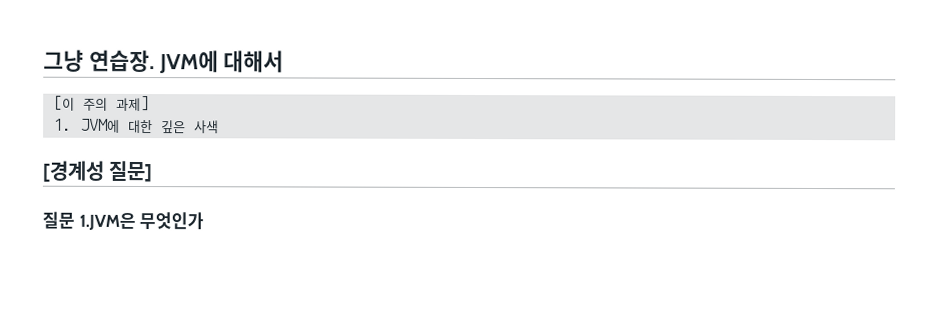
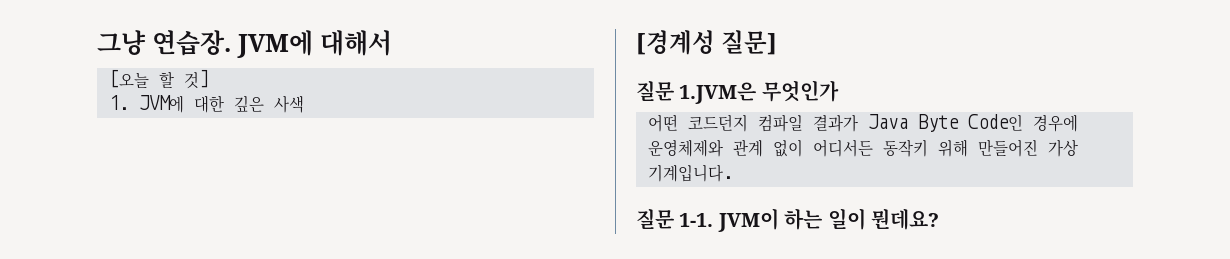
[53,95,151,112] [이 주의 과제] -> [109,69,209,89] [오늘 할 것]
(205, 221) none -> [648,114,1078,132] [648,139,1078,157] [648,164,733,182] [636,208,939,232] // 어떤 코드던지 컴파일 결과가 Java Byte Code인 경우에 운영체제와 관계 없이 어디서든 동작키 위해 만들어진 가상 기계입니다. // 질문 1-1. JVM이 하는 일이 뭔데요?

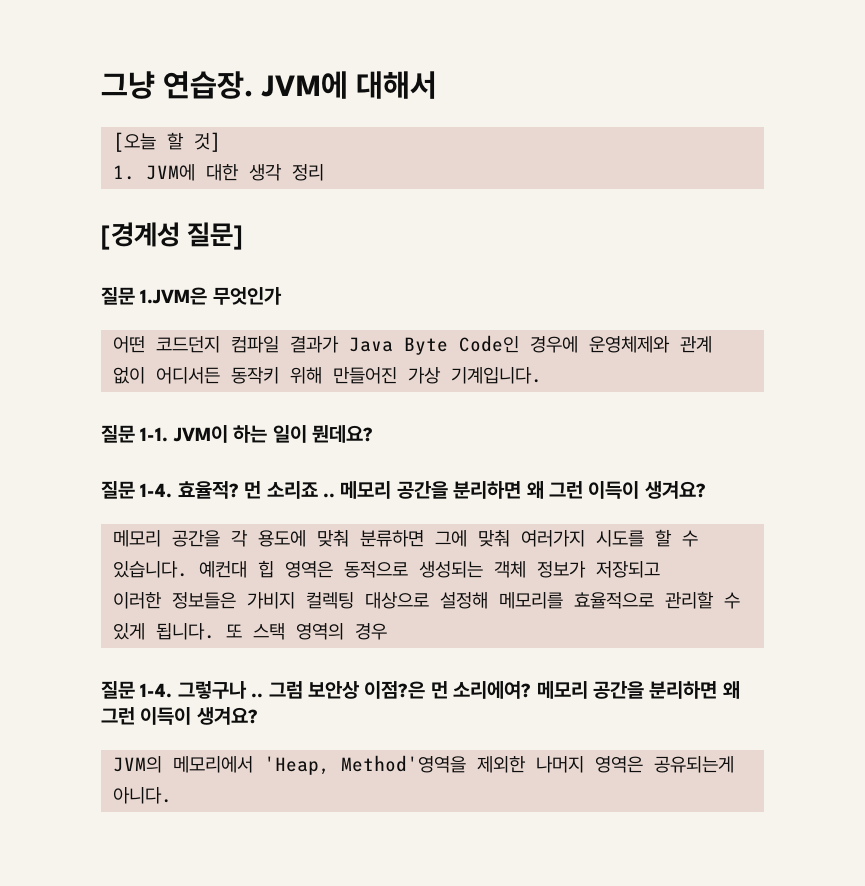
[234,95,304,113] 깊은 사색 -> [249,164,324,181] 생각 정리
(939, 219) none -> [101,481,706,499] [113,529,698,547] [113,560,660,578] [113,591,740,609] [113,623,387,640] [101,681,740,699] [101,707,258,725] [113,755,734,775] [113,787,172,804] // 질문 1-4. 효율적? 먼 소리죠 .. 메모리 공간을 분리하면 왜 그런 이득이 생겨요? // 메모리 공간을 각 용도에 맞춰 분류하면 그에 맞춰 여러가지 시도를 할 수 있습니다. 예컨대 힙 영역은 동적으로 생성되는 객체 정보가 저장되고 // 이러한 정보들은 가비지 컬렉팅 대상으로 설정해 메모리를 효율적으로 관리할 수 있게 됩니다. 또 스택 영역의 경우 // 질문 1-4. 그렇구나 .. 그럼 보안상 이점?은 먼 소리에여? 메모리 공간을 분리하면 왜 그런 이득이 생겨요? // JVM의 메모리에서 'Heap, Method'영역을 제외한 나머지 영역은 공유되는게 아니다.

